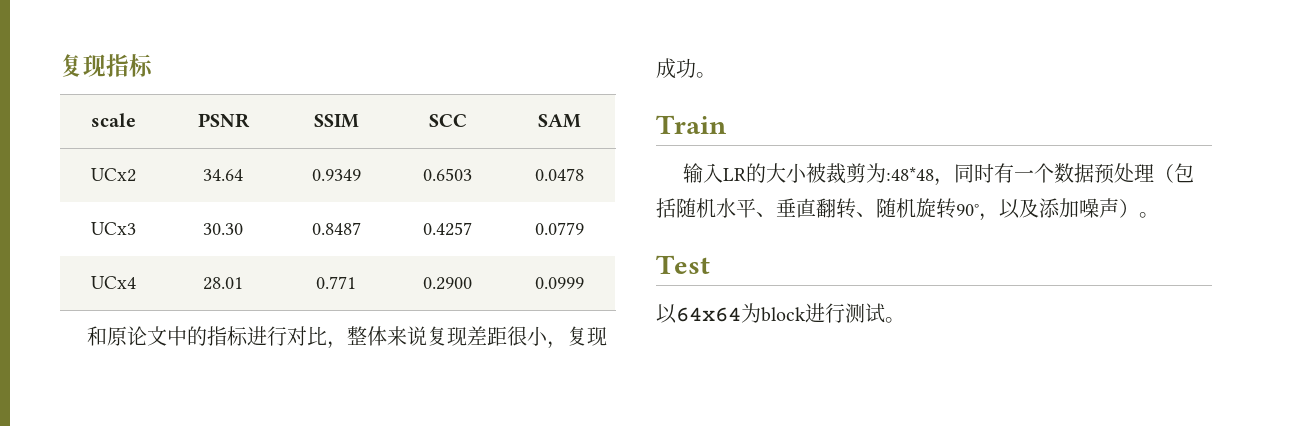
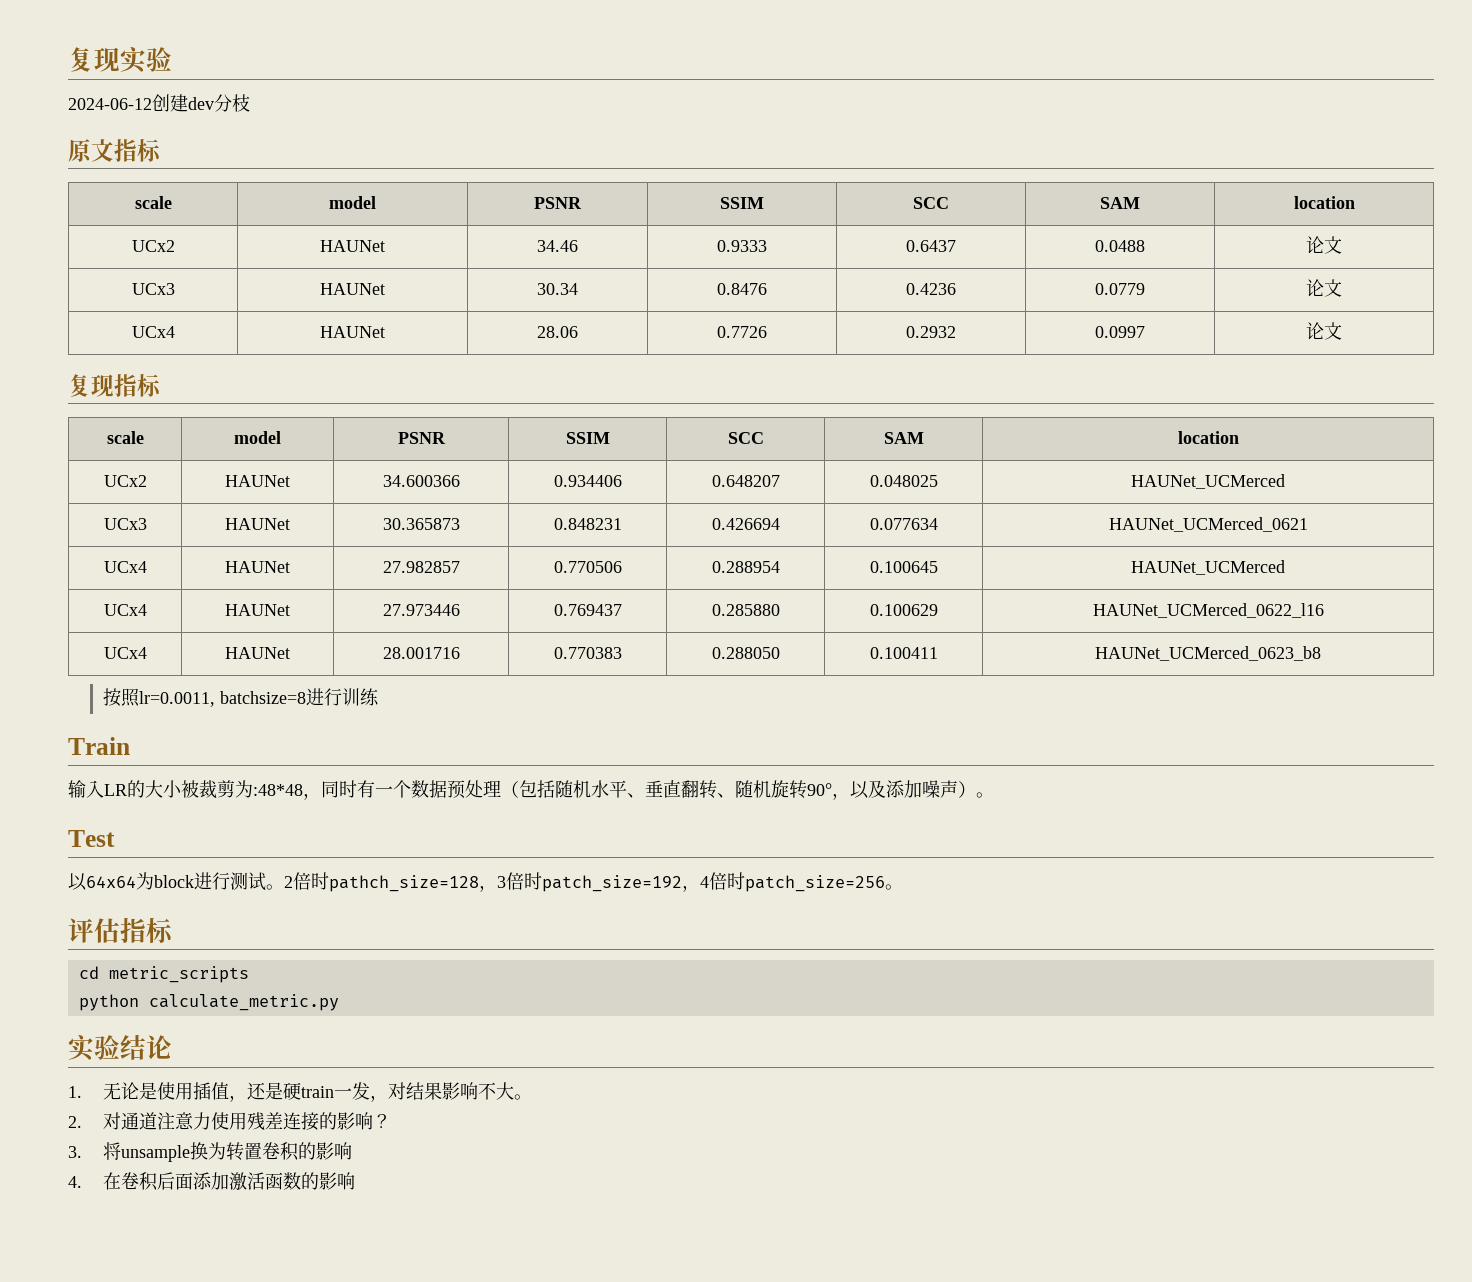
[60,54,154,77] [90,113,136,127] [197,113,250,128] [313,114,359,128] [428,114,467,127] [538,114,581,128] [90,168,136,182] [203,169,243,181] [311,169,361,181] [423,168,472,181] [535,168,584,181] [90,222,136,235] [203,223,243,235] [311,222,361,235] [423,222,472,236] 复现指标 // scale | PSNR | SSIM | SCC | SAM // UCx2 | 34.64 | 0.9349 | 0.6503 | 0.0478 // UCx3 | 30.30 | 0.8487 | 0.4257 -> [68,47,172,73] [68,94,250,112] [68,139,162,162] [134,196,172,209] [329,196,376,209] [534,197,582,209] [720,197,764,209] [913,197,949,209] [1100,197,1140,209] [1293,196,1355,209] [131,240,175,252] [320,240,385,252] [537,240,578,252] [717,240,767,252] [906,240,956,252] [1095,240,1145,252] [1306,236,1342,254] [131,283,175,295] [320,283,385,295] [537,283,578,295] [717,283,767,295] [906,283,956,295] 复现实验 // 2024-06-12创建dev分枝 // 原文指标 // scale | model | PSNR | SSIM | SCC | SAM | location // UCx2 | HAUNet | 34.46 | 0.9333 | 0.6437 | 0.0488 | 论文 // UCx3 | HAUNet | 30.34 | 0.8476 | 0.4236
[90,276,136,289] [203,277,243,290] [316,276,356,289] [423,277,472,290] [535,277,584,289] [87,326,608,349] [656,58,716,79] // UCx4 | 28.01 | 0.771 | 0.2900 | 0.0999 // 和原论文中的指标进行对比，整体来说复现差距很小，复现成功。 -> [1306,279,1342,297] [131,326,175,338] [320,326,385,338] [537,326,578,338] [717,326,767,338] [906,326,956,338] [1095,326,1145,338] [1306,322,1342,340] [68,374,162,397] [106,431,144,444] [234,431,281,444] [397,432,446,444] [565,432,610,444] [727,432,764,444] [883,432,924,444] [1177,431,1239,444] [103,475,147,487] [225,475,290,487] [382,475,460,487] [553,475,622,487] [711,475,780,487] [869,475,938,487] [1131,474,1285,489] [103,518,147,530] [225,518,290,530] [382,518,460,530] [553,518,622,530] [711,518,780,530] [869,518,938,530] [1108,517,1308,532] [103,561,147,573] [225,561,290,573] [382,561,460,573] [553,561,622,573] [711,561,780,573] [869,561,938,573] [1131,560,1285,575] [103,604,147,616] [225,604,290,616] [382,604,460,616] [553,604,622,616] [711,604,780,616] [869,604,938,616] [1092,603,1324,618] [103,647,147,659] [225,647,290,659] [382,647,460,659] [553,647,622,659] [711,647,780,659] [869,647,938,659] [1095,646,1321,661] [102,688,379,707] | 论文 // UCx4 | HAUNet | 28.06 | 0.7726 | 0.2932 | 0.0997 | 论文 // 复现指标 // scale | model | PSNR | SSIM | SCC | SAM | location // UCx2 | HAUNet | 34.600366 | 0.934406 | 0.648207 | 0.048025 | HAUNet_UCMerced // UCx3 | HAUNet | 30.365873 | 0.848231 | 0.426694 | 0.077634 | HAUNet_UCMerced_0621 // UCx4 | HAUNet | 27.982857 | 0.770506 | 0.288954 | 0.100645 | HAUNet_UCMerced // UCx4 | HAUNet | 27.973446 | 0.769437 | 0.285880 | 0.100629 | HAUNet_UCMerced_0622_l16 // UCx4 | HAUNet | 28.001716 | 0.770383 | 0.288050 | 0.100411 | HAUNet_UCMerced_0623_b8 // 按照lr=0.0011, batchsize=8进行训练
(905, 320) none -> [284,872,903,892] [68,917,174,944] [78,966,249,983] [78,994,339,1011] [68,1035,172,1061] [68,1082,532,1102] [68,1112,391,1131] [68,1142,352,1162] [68,1172,355,1191] 2倍时pathch_size=128，3倍时patch_size=192，4倍时patch_size=256。 // 评估指标 // cd metric_scripts // python calculate_metric.py // 实验结论 // 1.无论是使用插值，还是硬train一发，对结果影响不大。 // 2.对通道注意力使用残差连接的影响？ // 3.将unsample换为转置卷积的影响 // 4.在卷积后面添加激活函数的影响

